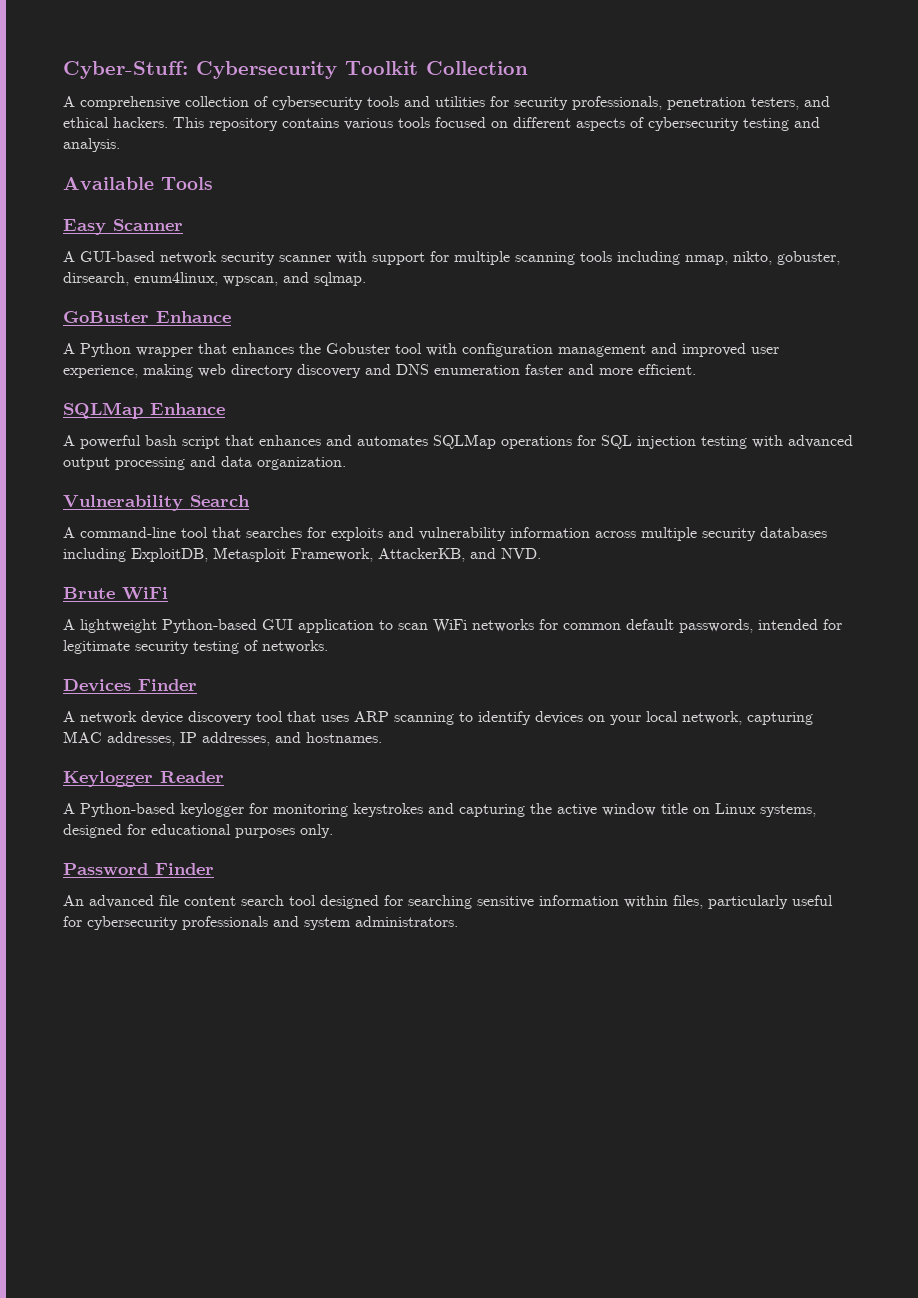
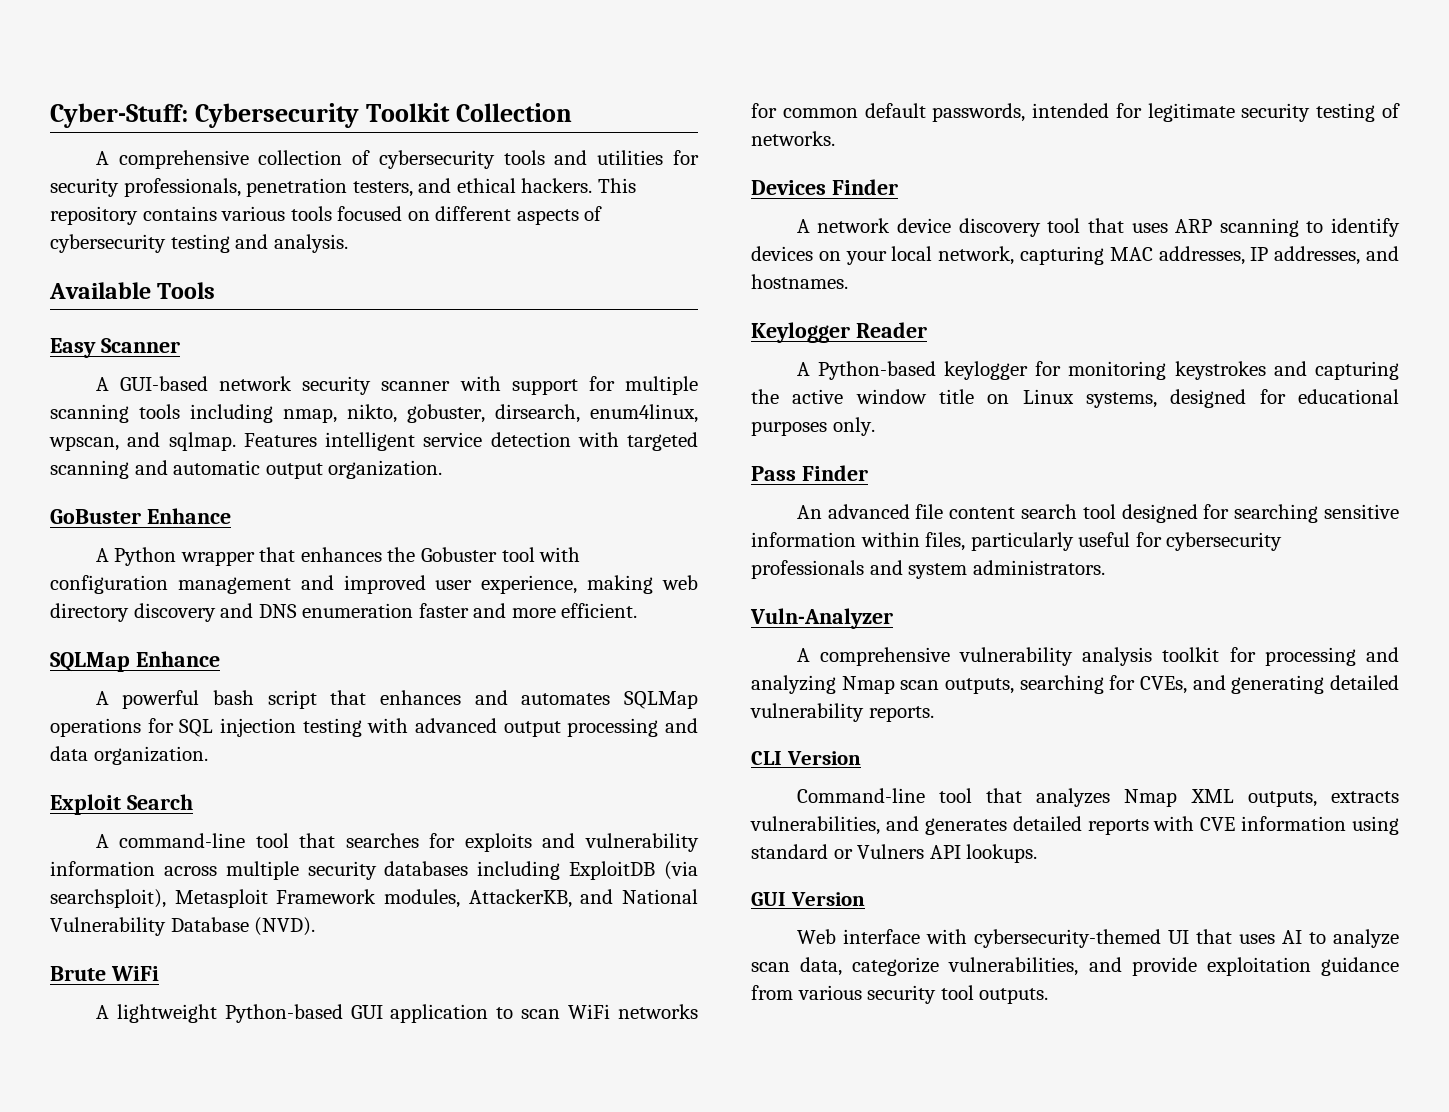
(366, 279) none -> [243,432,698,451] [50,460,443,479] Features intelligent service detection with targeted scanning and automatic output organization.
[63,495,183,511] Vulnerability -> [50,794,121,815] Exploit
[131,547,541,562] ExploitDB, Metasploit Framework, AttackerKB, and NVD. -> [569,861,698,880] [50,889,698,908] [50,917,316,936] ExploitDB (via searchsploit), Metasploit Framework modules, AttackerKB, and National Vulnerability Database (NVD).
[63,863,148,875] Password -> [751,466,796,481] Pass
(458, 921) none -> [750,608,893,629] [796,647,1399,666] [751,675,1399,694] [750,703,934,722] [751,751,861,765] [796,788,1399,807] [750,816,1399,835] [751,844,1038,863] [751,892,865,906] [796,929,1400,948] [751,957,1399,976] [751,985,1049,1004] // Vuln-Analyzer // A comprehensive vulnerability analysis toolkit for processing and analyzing Nmap scan outputs, searching for CVEs, and generating detailed vulnerability reports. // CLI Version // Command-line tool that analyzes Nmap XML outputs, extracts vulnerabilities, and generates detailed reports with CVE information using standard or Vulners API lookups. // GUI Version // Web interface with cybersecurity-themed UI that uses AI to analyze scan data, categorize vulnerabilities, and provide exploitation guidance from various security tool outputs.

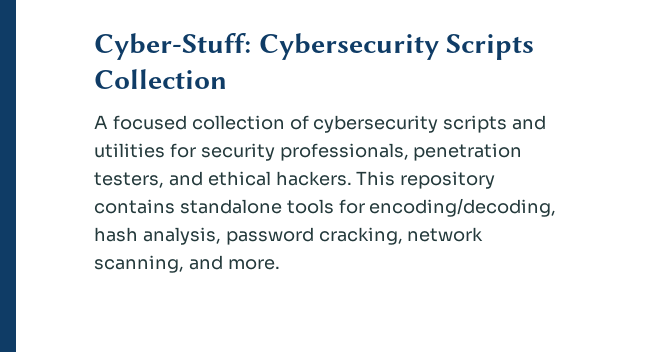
[366,103,451,122] Toolkit -> [446,34,535,60] Scripts
[118,150,249,169] comprehensive -> [112,115,187,130] focused
[503,150,545,165] tools -> [443,115,508,133] scripts
[221,206,603,225] [50,234,348,253] [49,282,216,299] [50,338,180,358] [95,376,698,395] [50,404,698,423] [49,432,698,451] [50,460,443,479] [50,508,231,524] [95,547,581,566] [50,575,698,594] [50,603,638,622] [50,651,220,672] [95,690,698,709] [50,718,699,737] [50,746,208,765] [50,794,193,815] [95,833,699,852] [50,861,698,880] [50,889,698,908] [50,917,316,936] [50,966,159,981] [95,1004,698,1023] [751,103,1400,122] [751,131,835,146] [751,179,898,195] [796,218,1400,237] [751,246,1399,265] [751,274,848,289] [751,322,927,343] [796,361,1399,380] [751,389,1399,408] [751,417,875,436] [751,465,868,481] [796,504,1399,523] [751,532,1283,551] [751,560,1105,579] [750,608,893,629] [796,647,1399,666] [751,675,1399,694] [750,703,934,722] [751,751,861,765] [796,788,1399,807] [750,816,1399,835] [751,844,1038,863] [751,892,865,906] [796,929,1400,948] [751,957,1399,976] [751,985,1049,1004] various tools focused on different aspects of cybersecurity testing and analysis. // Available Tools // Easy Scanner // A GUI-based network security scanner with support for multiple scanning tools including nmap, nikto, gobuster, dirsearch, enum4linux, wpscan, and sqlmap. Features intelligent service detection with targeted scanning and automatic output organization. // GoBuster Enhance // A Python wrapper that enhances the Gobuster tool with configuration management and improved user experience, making web directory discovery and DNS enumeration faster and more efficient. // SQLMap Enhance // A powerful bash script that enhances and automates SQLMap operations for SQL injection testing with advanced output processing and data organization. // Exploit Search // A command-line tool that searches for exploits and vulnerability information across multiple security databases including ExploitDB (via searchsploit), Metasploit Framework modules, AttackerKB, and National Vulnerability Database (NVD). // Brute WiFi // A lightweight Python-based GUI application to scan WiFi networks for common default passwords, intended for legitimate security testing of networks. // Devices Finder // A network device discovery tool that uses ARP scanning to identify devices on your local network, capturing MAC addresses, IP addresses, and hostnames. // Keylogger Reader // A Python-based keylogger for monitoring keystrokes and capturing the active window title on Linux systems, designed for educational purposes only. // Pass Finder // An advanced file content search tool designed for searching sensitive information within files, particularly useful for cybersecurity professionals and system administrators. // Vuln-Analyzer // A comprehensive vulnerability analysis toolkit for processing and analyzing Nmap scan outputs, searching for CVEs, and generating detailed vulnerability reports. // CLI Version // Command-line tool that analyzes Nmap XML outputs, extracts vulnerabilities, and generates detailed reports with CVE information using standard or Vulners API lookups. // GUI Version // Web interface with cybersecurity-themed UI that uses AI to analyze scan data, categorize vulnerabilities, and provide exploitation guidance from various security tool outputs. -> [179,198,557,217] [94,227,484,245] [94,255,280,273] standalone tools for encoding/decoding, hash analysis, password cracking, network scanning, and more.

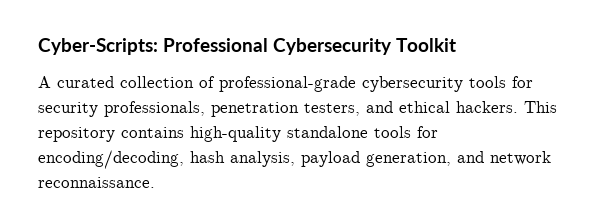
[94,33,535,60] [94,69,227,89] Cyber-Stuff: Cybersecurity Scripts Collection -> [38,38,456,55] Cyber-Scripts: Professional Cybersecurity Toolkit
[112,115,187,130] focused -> [57,76,114,88] curated
[313,115,547,133] [94,143,165,158] cybersecurity scripts and utilities -> [219,76,506,92] professional-grade cybersecurity tools
(175, 206) none -> [190,126,281,142] high-quality
[225,227,484,245] [94,255,280,273] password cracking, network scanning, and more. -> [301,151,551,167] [38,177,155,188] payload generation, and network reconnaissance.

